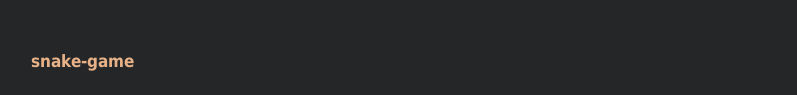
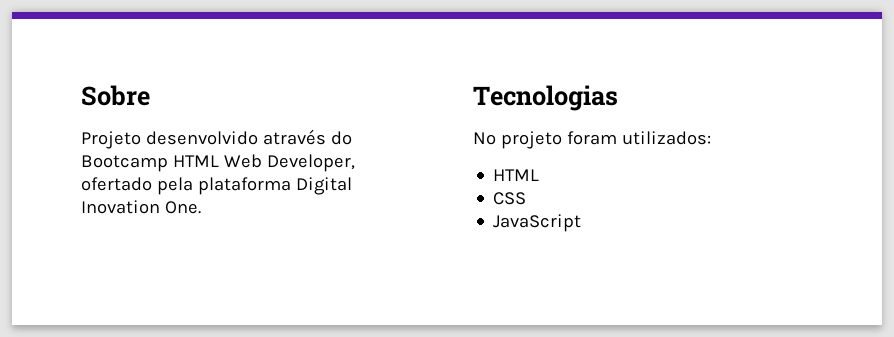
[31,54,134,71] snake-game -> [81,85,150,106] [81,129,352,149] [81,154,355,172] [81,177,352,195] [81,200,201,214] [473,85,618,111] [473,131,711,149] [493,169,540,181] [493,192,527,205] [493,214,582,232] Sobre // Projeto desenvolvido através do Bootcamp HTML Web Developer, ofertado pela plataforma Digital Inovation One. // Tecnologias // No projeto foram utilizados: // HTML // CSS // JavaScript

